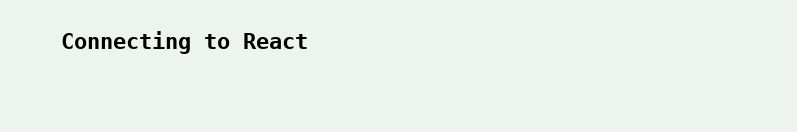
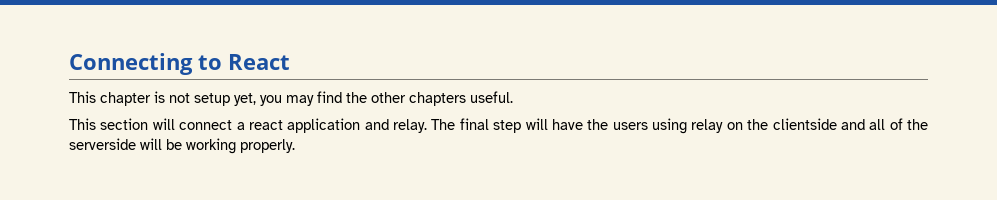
(308, 41) none -> [69,91,513,106] [69,118,928,134] [69,138,295,154] // This chapter is not setup yet, you may find the other chapters useful. // This section will connect a react application and relay. The final step will have the users using relay on the clientside and all of the serverside will be working properly.

